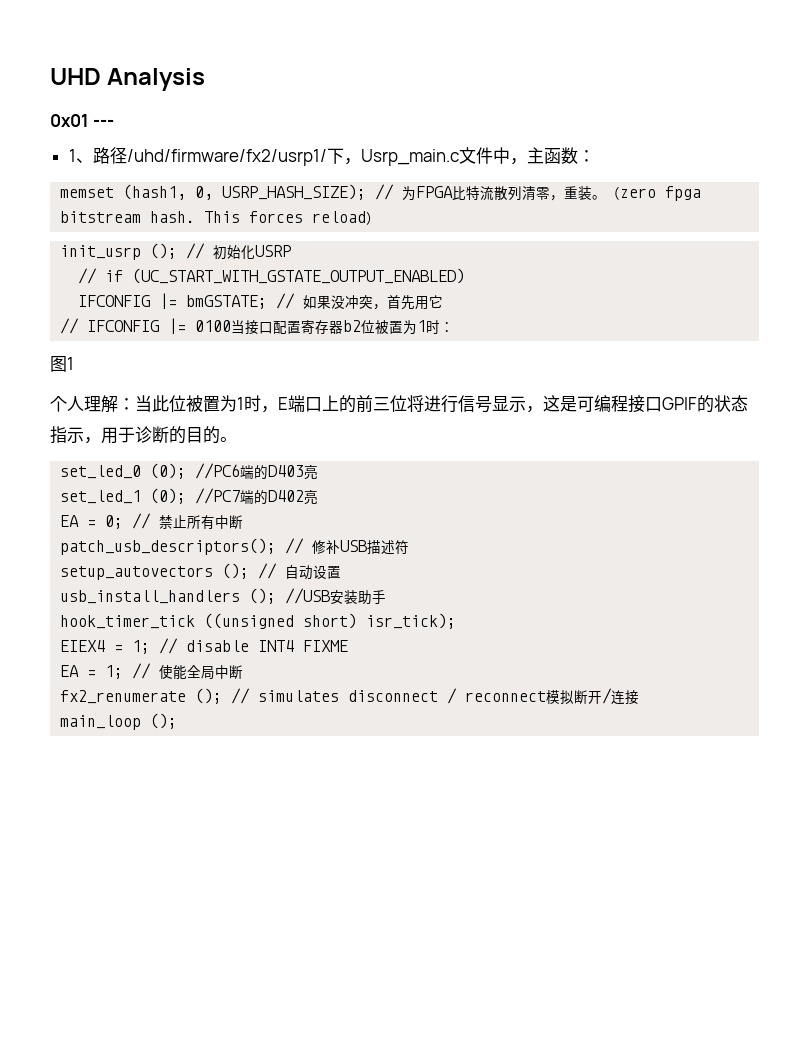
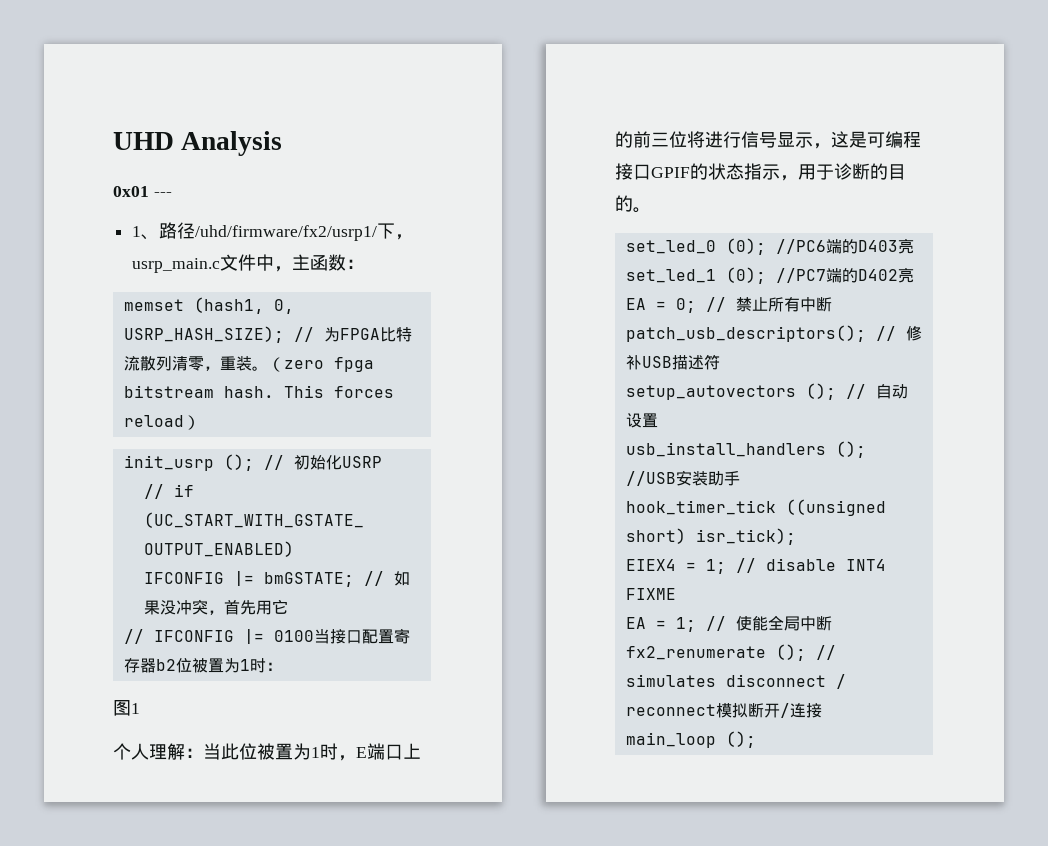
[360,149,459,166] Usrp_main.c -> [132,258,221,273] usrp_main.c

